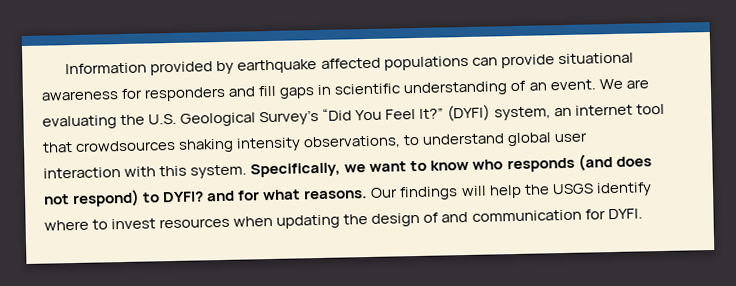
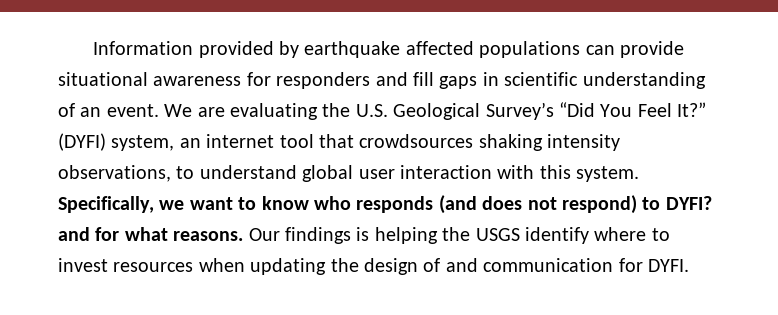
[460,184,522,199] will help -> [356,227,438,244] is helping

